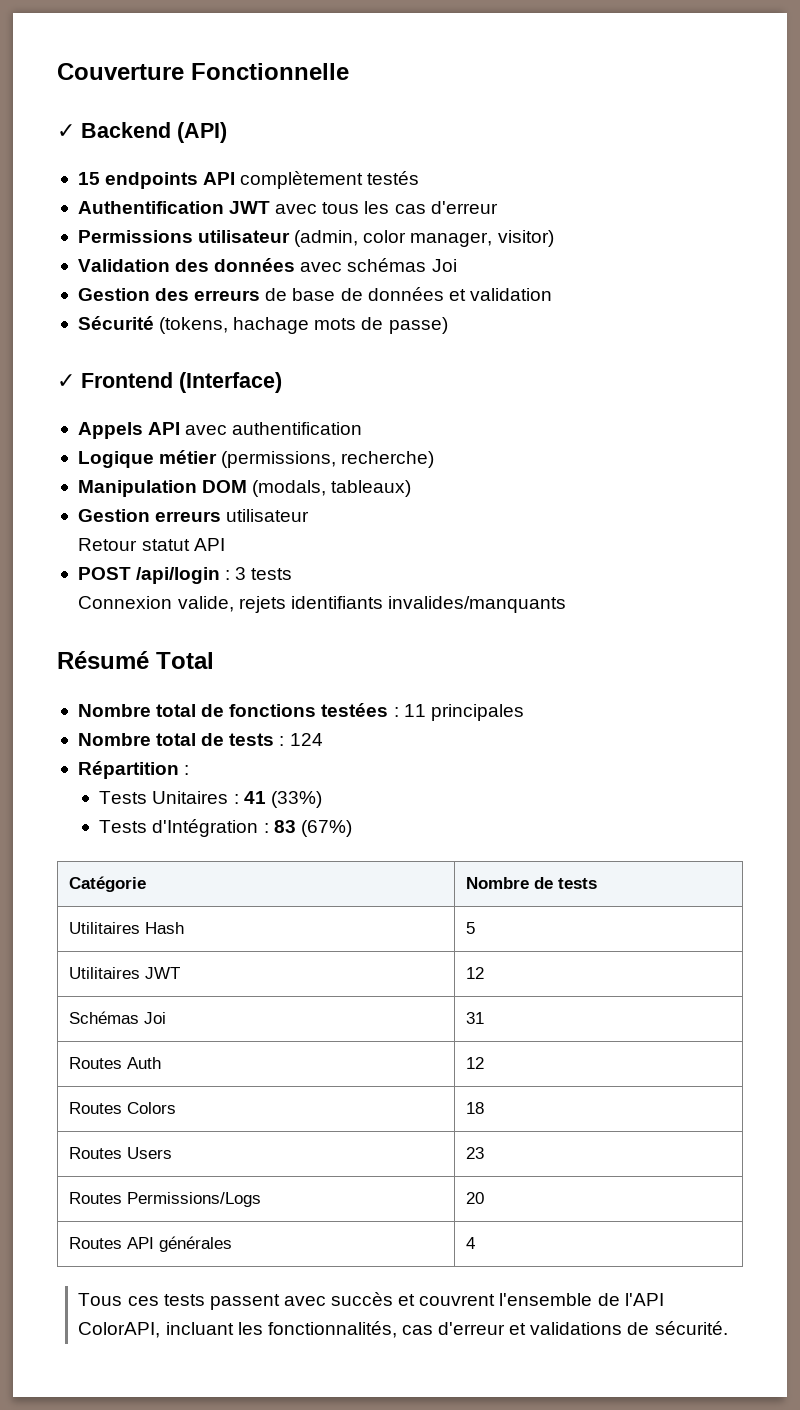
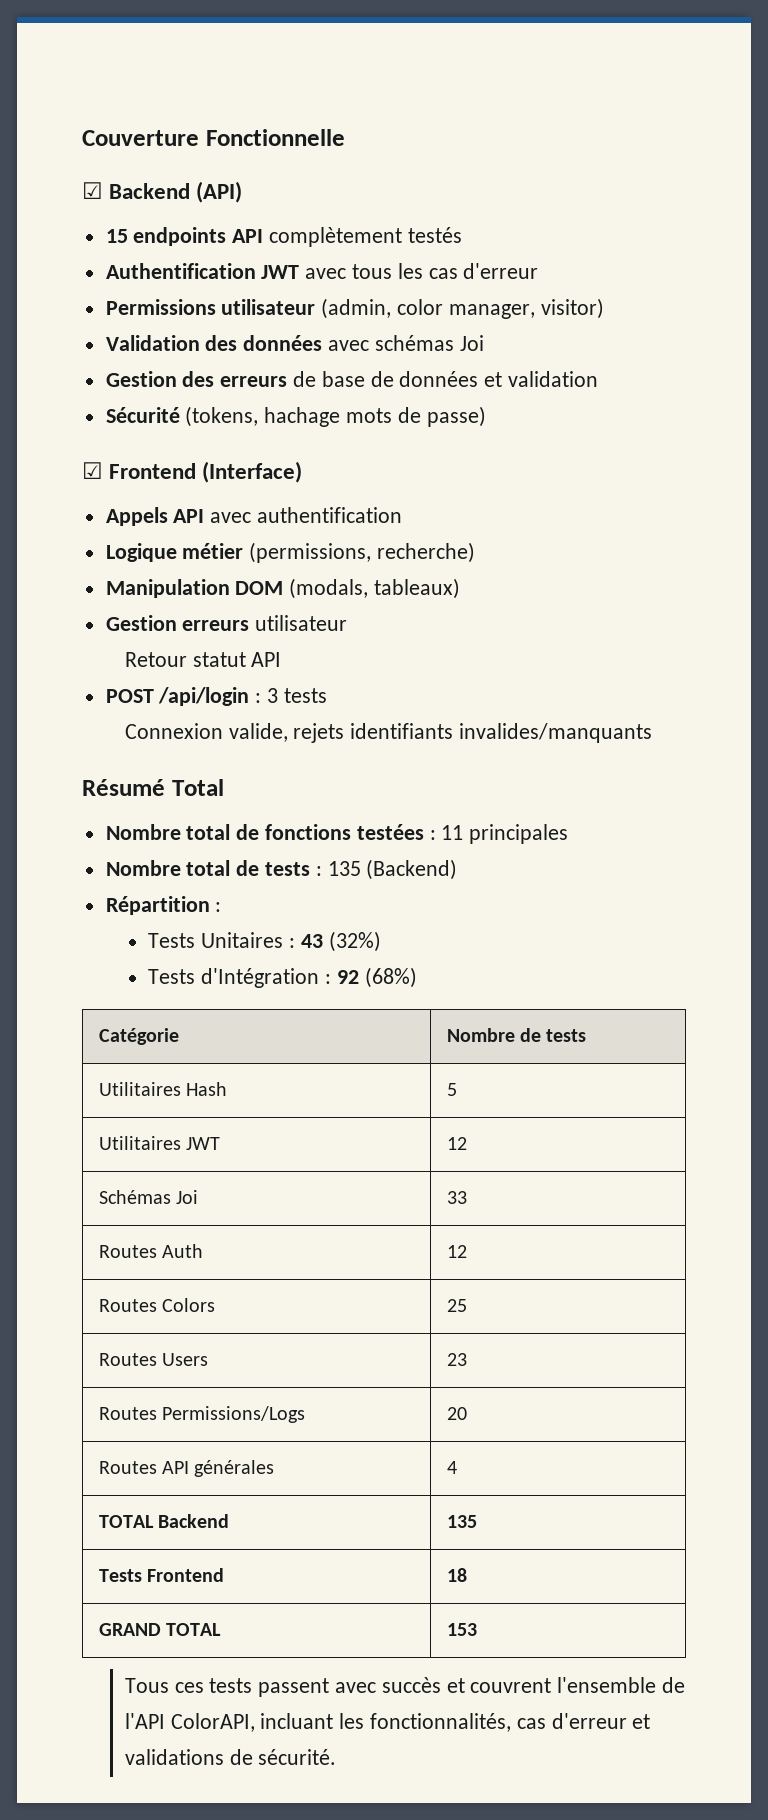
[57,124,75,138] ✓ -> [82,182,103,199] ☑
[57,374,75,388] ✓ -> [82,462,103,479] ☑
[289,733,323,746] 124 -> [327,859,458,880] 135 (Backend)
[243,791,322,808] 41 (33%) -> [300,931,381,952] 43 (32%)
[273,820,352,837] 83 (67%) -> [336,967,417,988] 92 (68%)
[466,1012,485,1024] 31 -> [446,1191,467,1204] 33
[466,1102,485,1114] 18 -> [446,1299,467,1312] 25
(476, 1243) none -> [98,1514,230,1528] [446,1515,477,1528] [98,1568,225,1582] [446,1568,467,1582] [98,1623,222,1636] [446,1623,477,1636] // TOTAL Backend | 135 // Tests Frontend | 18 // GRAND TOTAL | 153

